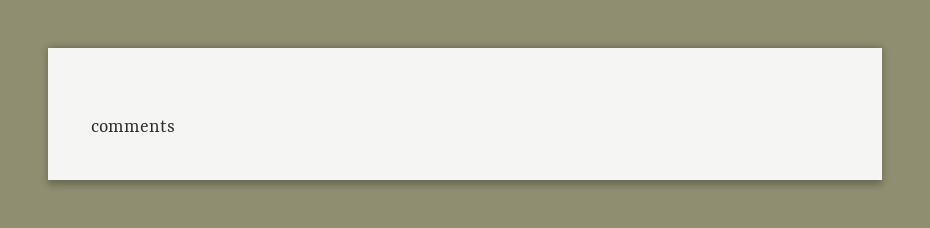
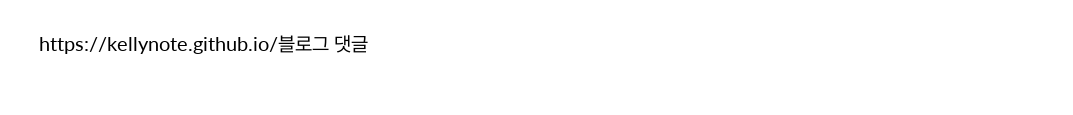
[91,120,175,132] comments -> [39,35,369,54] https://kellynote.github.io/블로그 댓글

